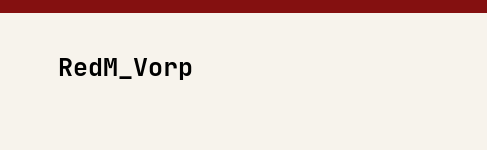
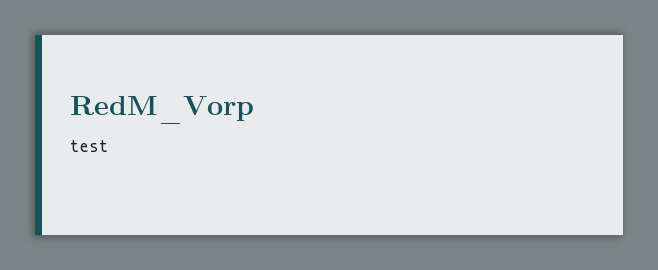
(193, 69) none -> [70,140,108,152] // test

